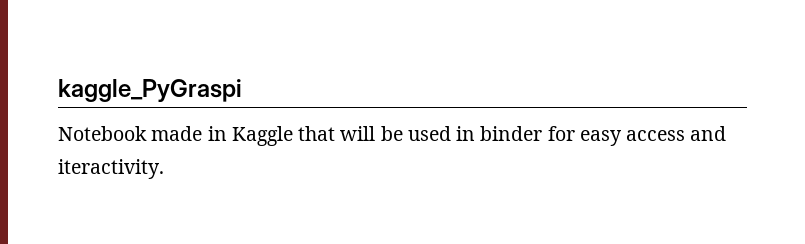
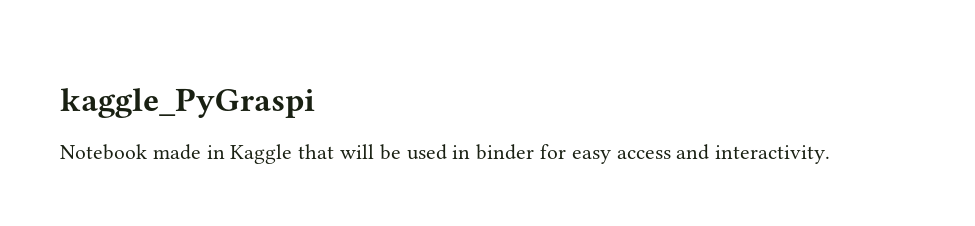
[58,159,164,179] iteractivity. -> [715,145,831,164] interactivity.

